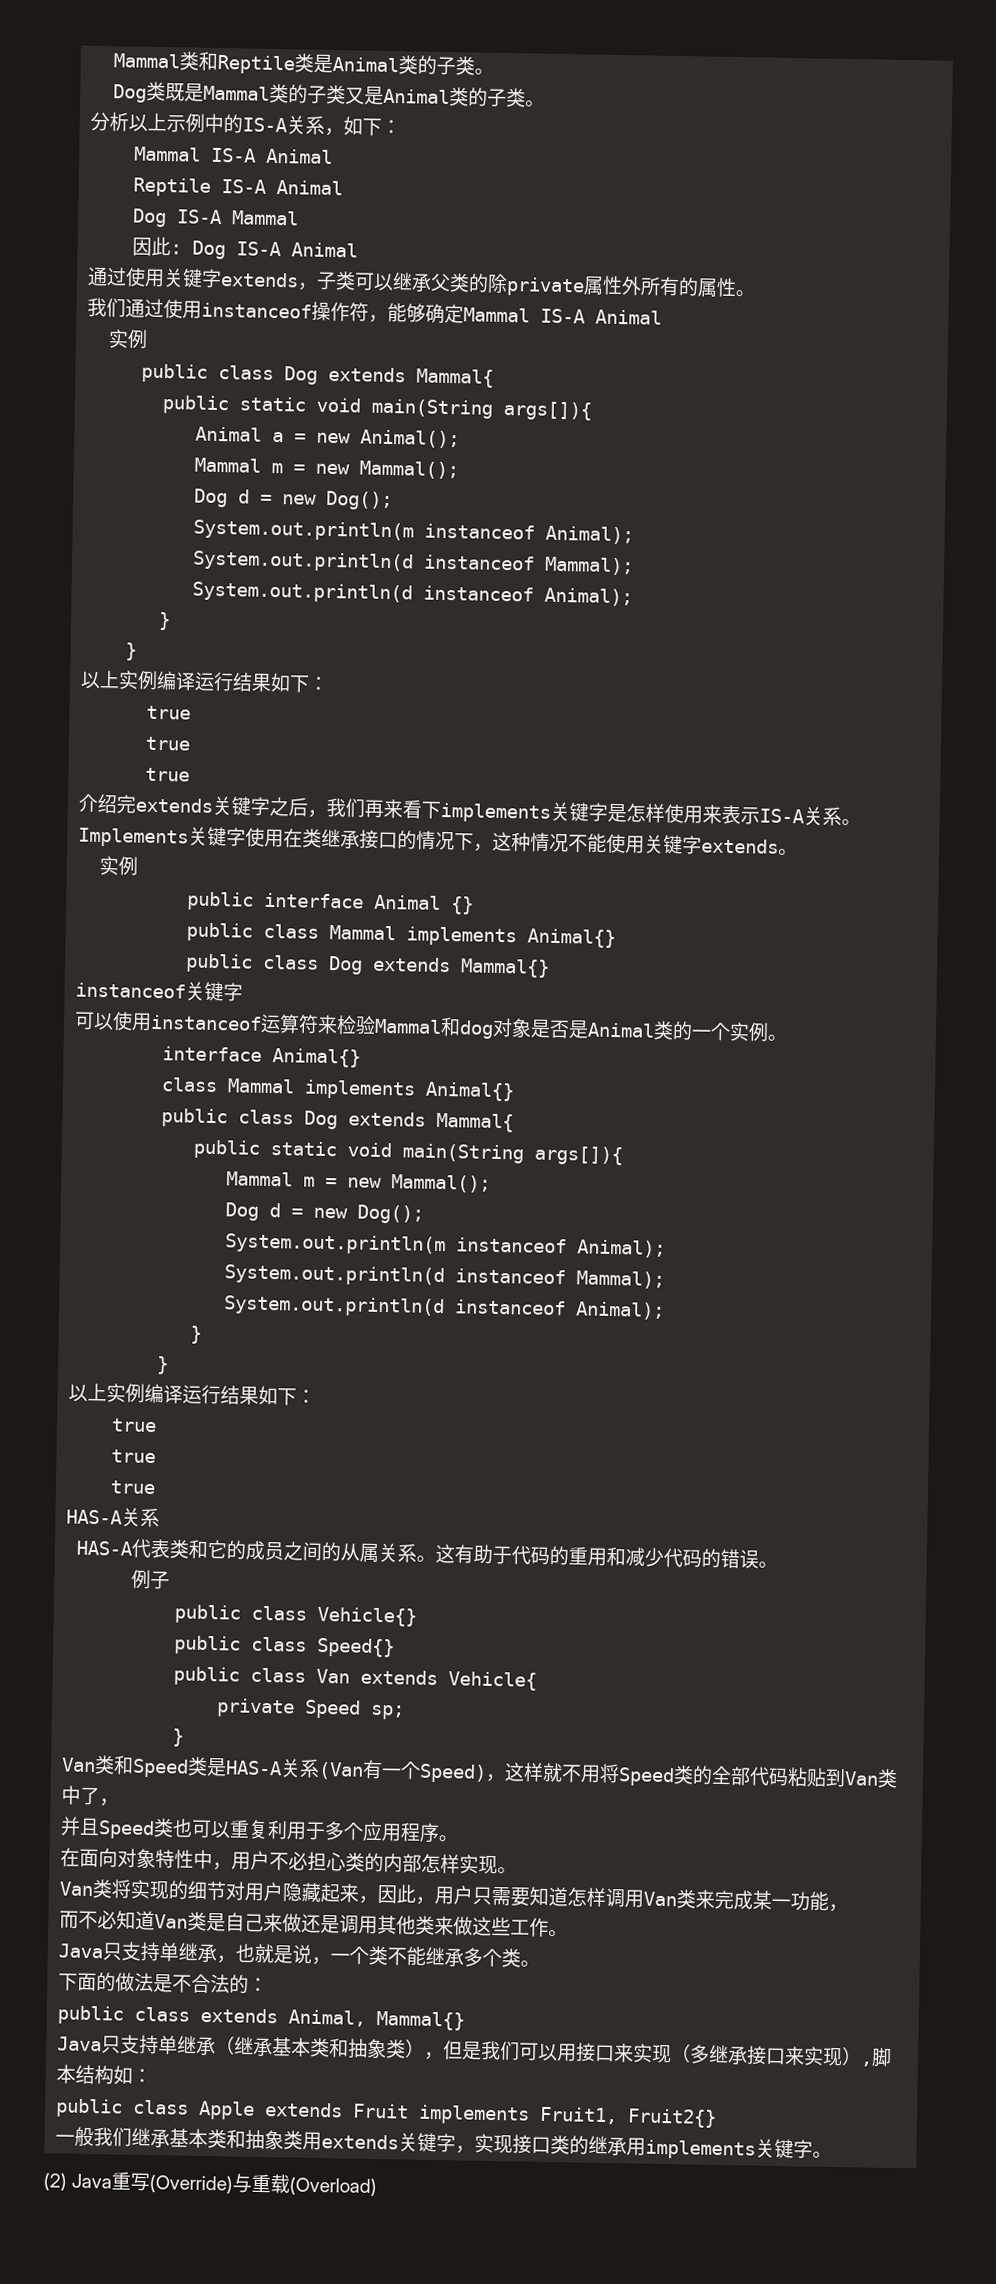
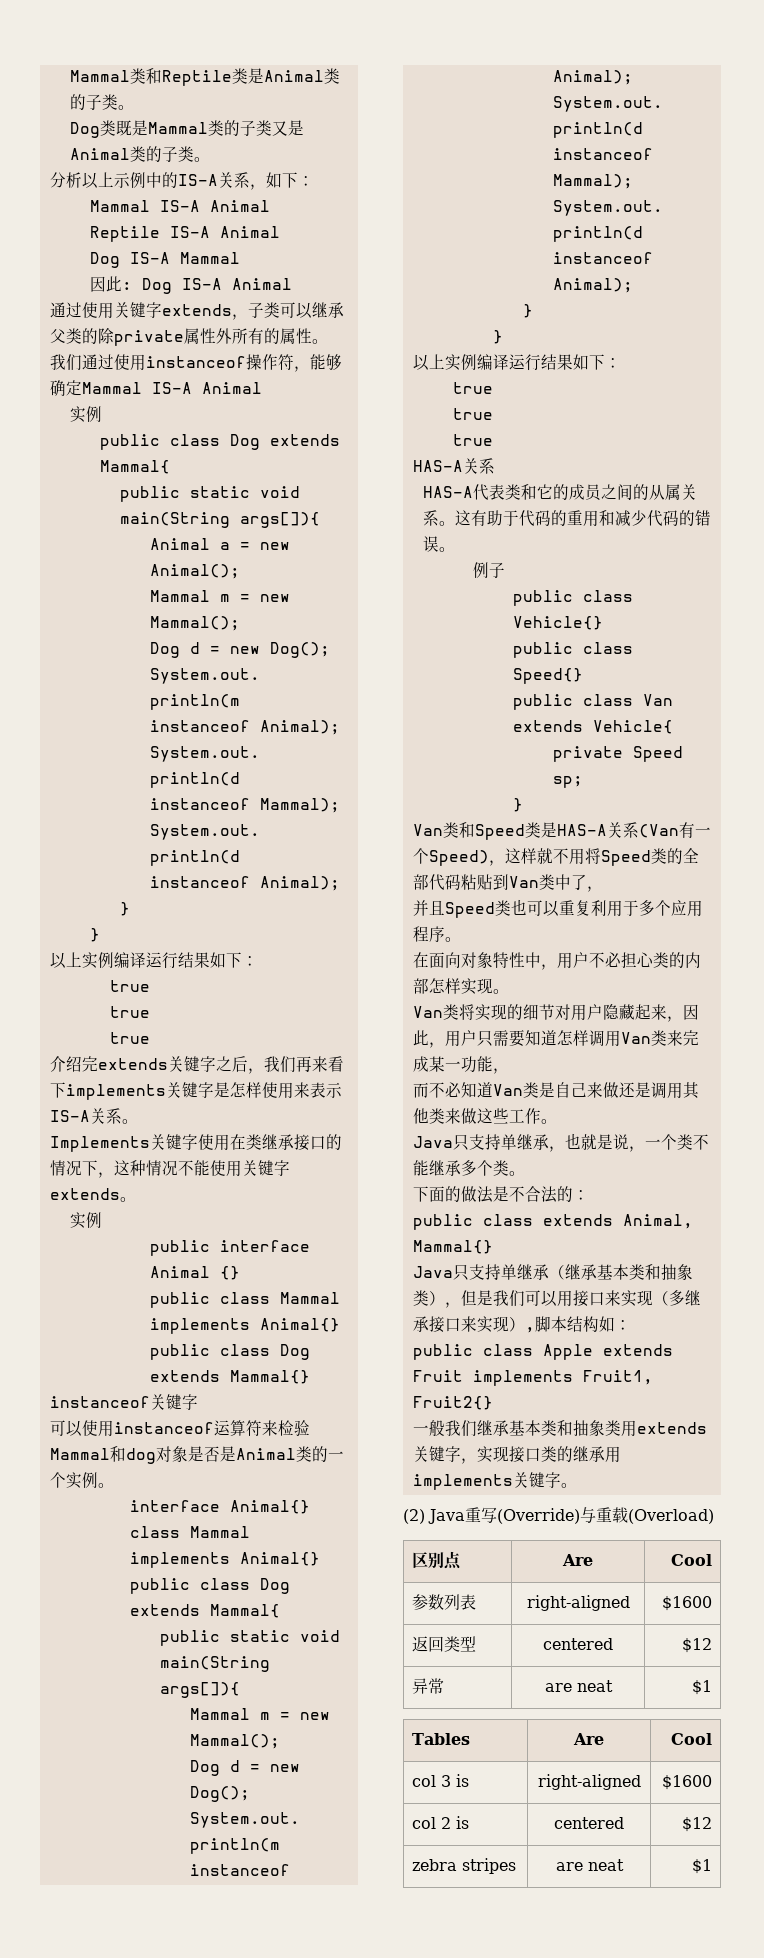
(378, 2186) none -> [411,1551,461,1569] [562,1554,593,1566] [671,1554,713,1566] [411,1594,476,1610] [526,1595,630,1611] [662,1596,713,1611] [411,1636,476,1652] [543,1638,613,1650] [682,1638,713,1653] [411,1678,444,1694] [544,1680,613,1692] [692,1680,713,1695] [411,1733,470,1745] [573,1733,604,1745] [671,1733,713,1745] [411,1774,469,1787] [537,1774,641,1790] [662,1775,713,1790] [411,1816,469,1829] [554,1817,624,1829] [682,1817,713,1832] [411,1858,516,1874] [555,1859,624,1871] [692,1859,713,1874] // 区别点 | Are | Cool // 参数列表 | right-aligned | $1600 // 返回类型 | centered | $12 // 异常 | are neat | $1 // Tables | Are | Cool // col 3 is | right-aligned | $1600 // col 2 is | centered | $12 // zebra stripes | are neat | $1

